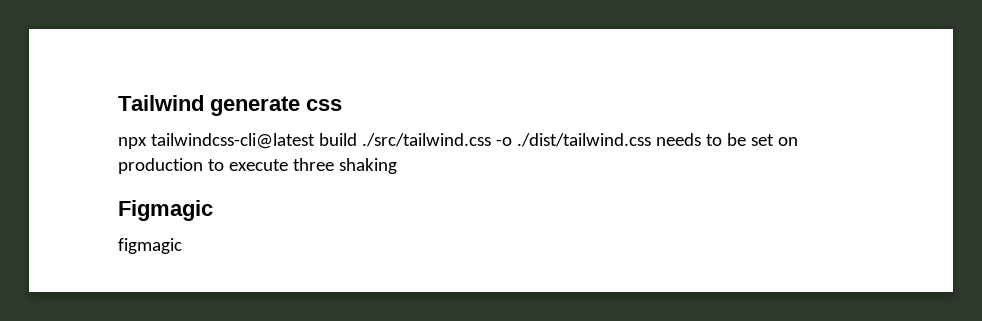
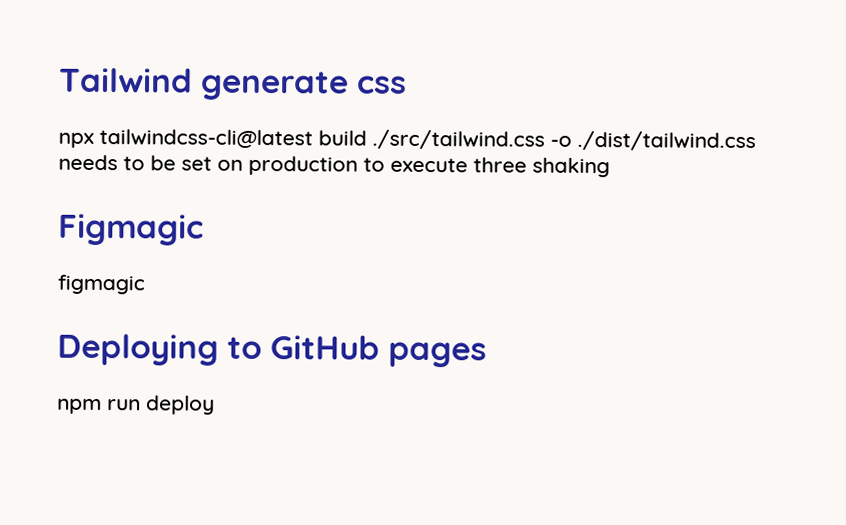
(182, 246) none -> [57,333,487,368] [57,395,215,415] // Deploying to GitHub pages // npm run deploy

